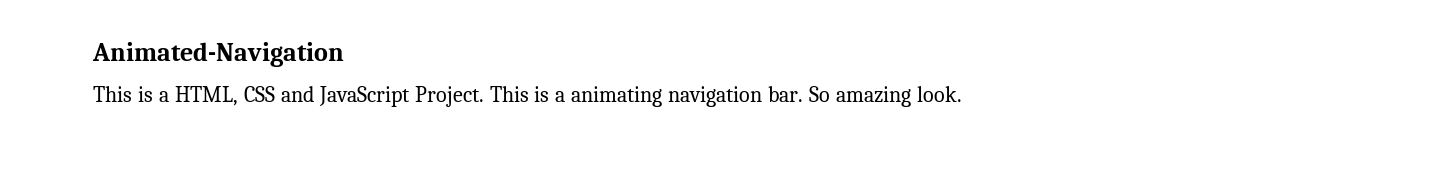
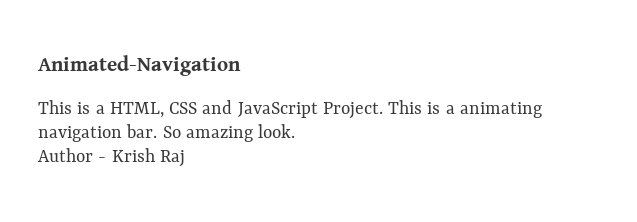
(963, 94) none -> [38,148,185,167] // Author - Krish Raj

